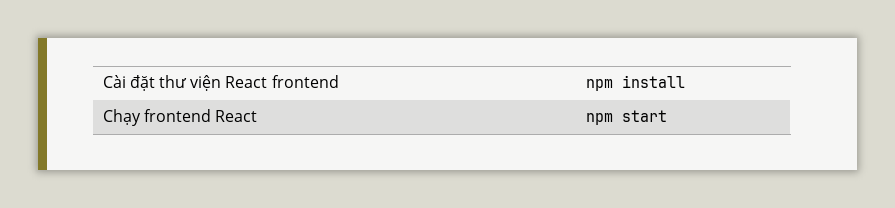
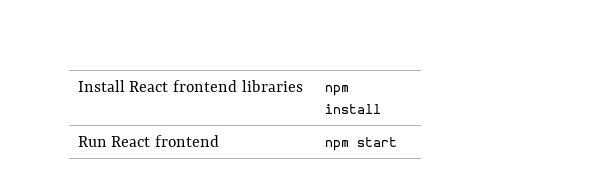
[102,75,339,91] [585,75,685,91] [102,109,258,126] Cài đặt thư viện React frontend | npm install // Chạy frontend React -> [77,80,303,92] [324,85,349,96] [324,104,381,114] [77,135,219,147] Install React frontend libraries | npm install // Run React frontend

